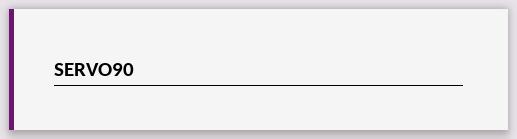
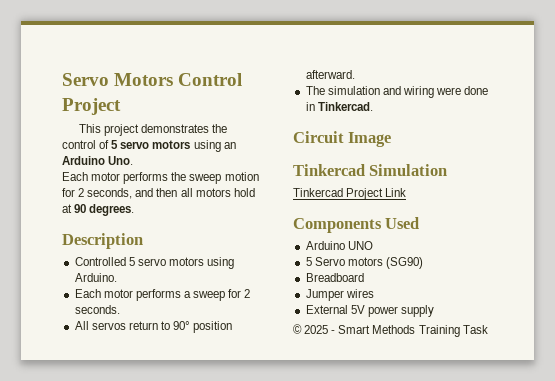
[54,63,134,76] SERVO90 -> [62,73,243,86] [62,98,121,115] [78,124,228,136] [62,140,236,152] [62,156,134,165] [62,172,259,184] [62,188,255,199] [62,204,135,216] [62,233,143,249] [74,257,235,269] [74,273,117,282] [74,289,251,301] [74,305,120,314] [74,321,233,333] [305,70,355,79] [305,86,489,98] [305,102,373,111] [293,131,392,147] [293,164,448,176] [293,188,407,200] [293,217,420,233] [305,241,373,250] [305,257,423,269] [305,273,364,282] [305,289,374,301] [305,305,434,317] [293,324,488,337] Servo Motors Control Project // This project demonstrates the control of 5 servo motors using an Arduino Uno. // Each motor performs the sweep motion for 2 seconds, and then all motors hold at 90 degrees. // Description // Controlled 5 servo motors using Arduino. // Each motor performs a sweep for 2 seconds. // All servos return to 90° position afterward. // The simulation and wiring were done in Tinkercad. // Circuit Image // Tinkercad Simulation // Tinkercad Project Link // Components Used // Arduino UNO // 5 Servo motors (SG90) // Breadboard // Jumper wires // External 5V power supply // © 2025 - Smart Methods Training Task

